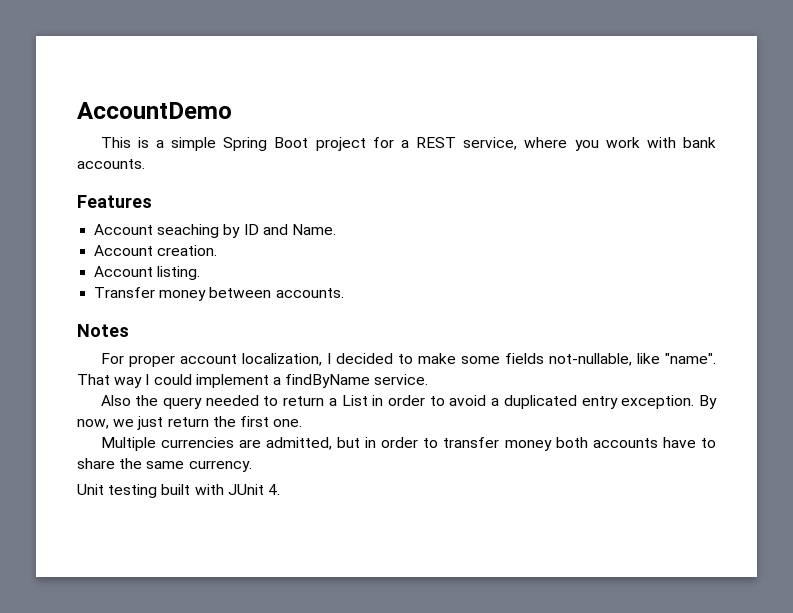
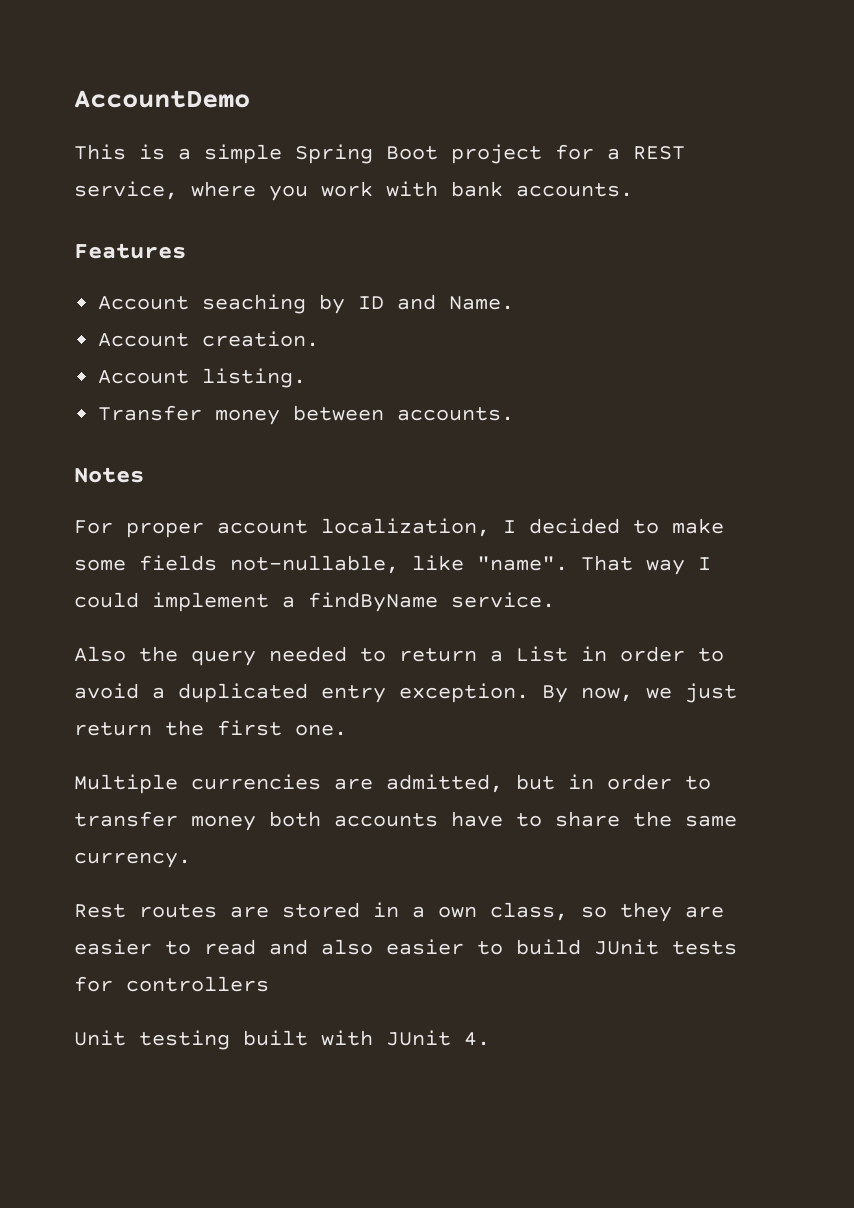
(252, 466) none -> [74,902,724,922] [74,939,737,955] [74,976,269,992] // Rest routes are stored in a own class, so they are easier to read and also easier to build JUnit tests for controllers

